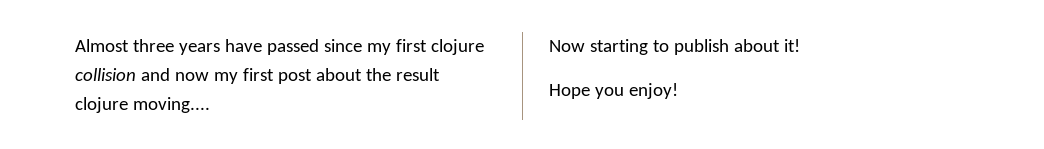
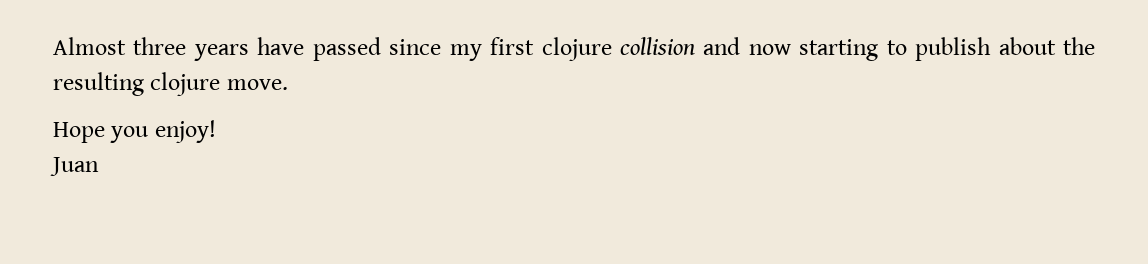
[213,68,440,84] [75,97,210,113] [549,39,800,55] my first post about the result clojure moving.... // Now starting to publish about it! -> [799,37,1095,61] [53,72,288,96] starting to publish about the resulting clojure move.
(678, 91) none -> [50,157,99,176] // Juan

